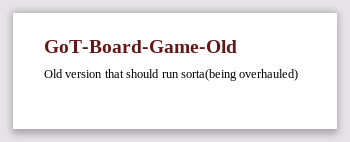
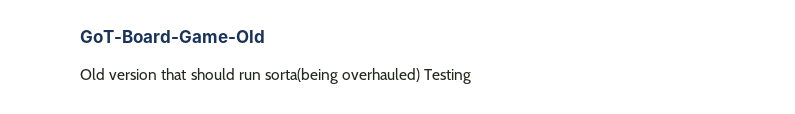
(299, 75) none -> [424,69,472,84] Testing

